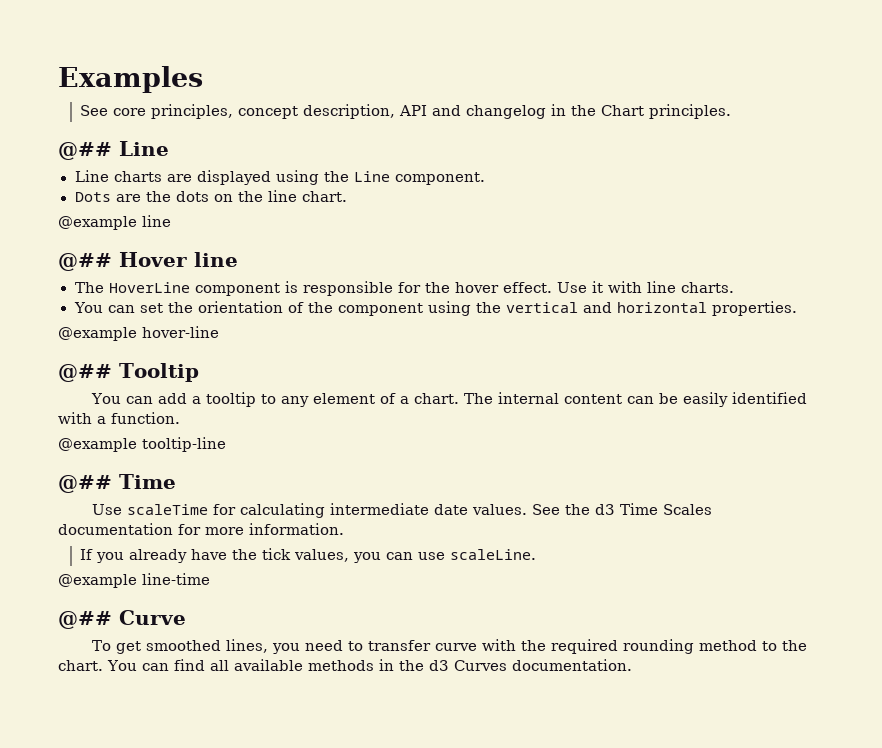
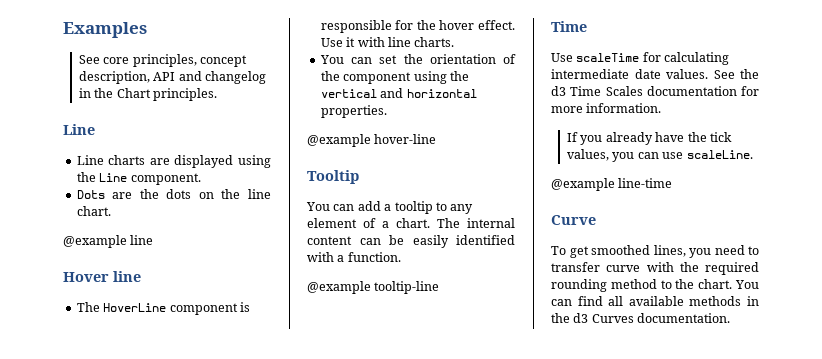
[58,142,112,160] @## -> (218, 94) none
[58,253,112,271] @## -> (154, 240) none
[58,364,112,382] @## -> (437, 139) none
[58,475,112,493] @## -> (440, 287) none
[58,611,112,629] @## -> (673, 183) none

